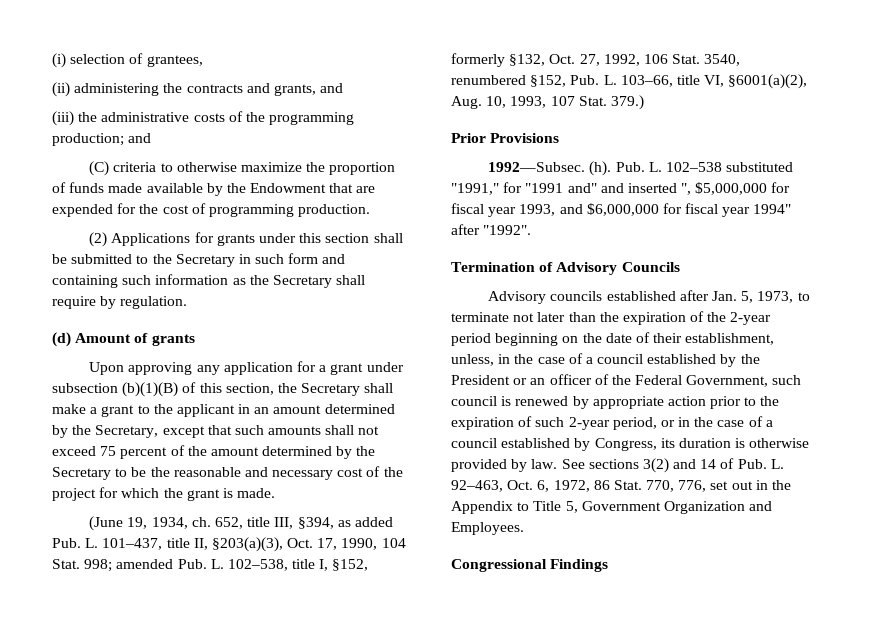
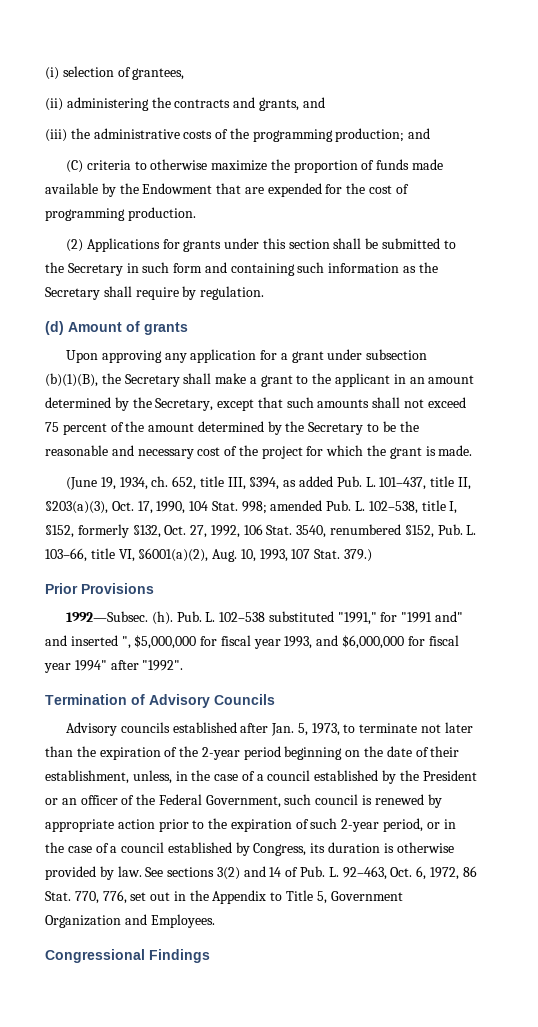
[122,382,274,397] (b)(1)(B) of this section, -> [45,373,98,387] (b)(1)(B),

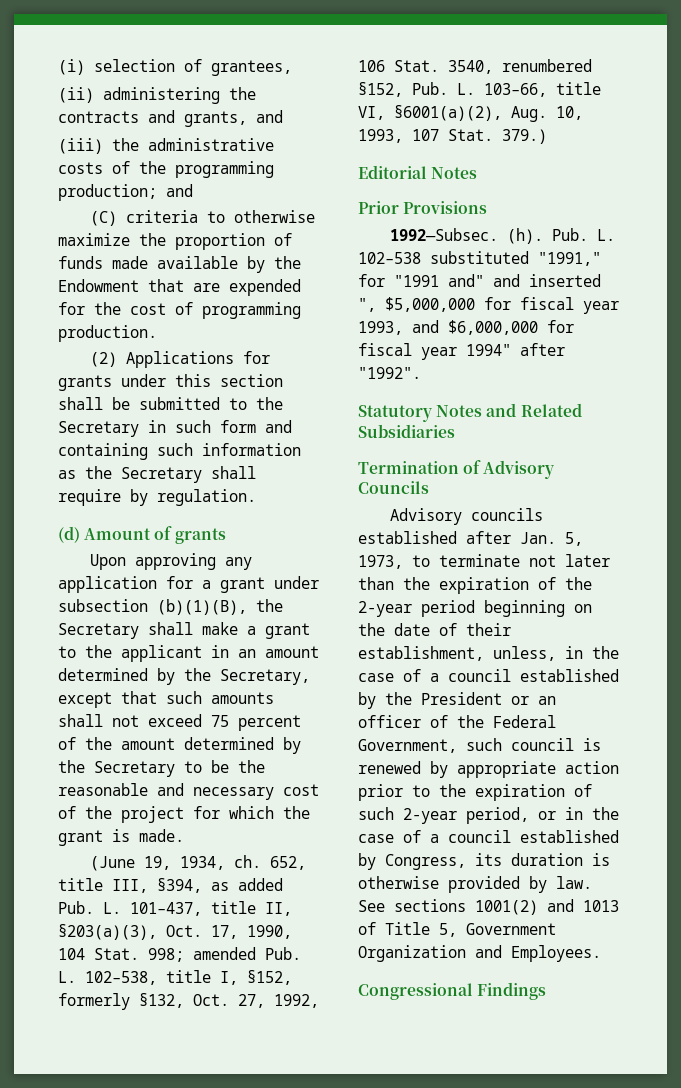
(373, 555) none -> [358,165,478,179] // Editorial Notes
(184, 665) none -> [358,403,582,422] [358,424,455,438] // Statutory Notes and Related Subsidiaries
[216,866,477,880] [45,890,283,904] 3(2) and 14 of Pub. L. 92–463, Oct. 6, 1972, 86 Stat. 770, 776, set out in the Appendix to -> [475,899,619,915] [358,922,376,935] 1001(2) and 1013 of

